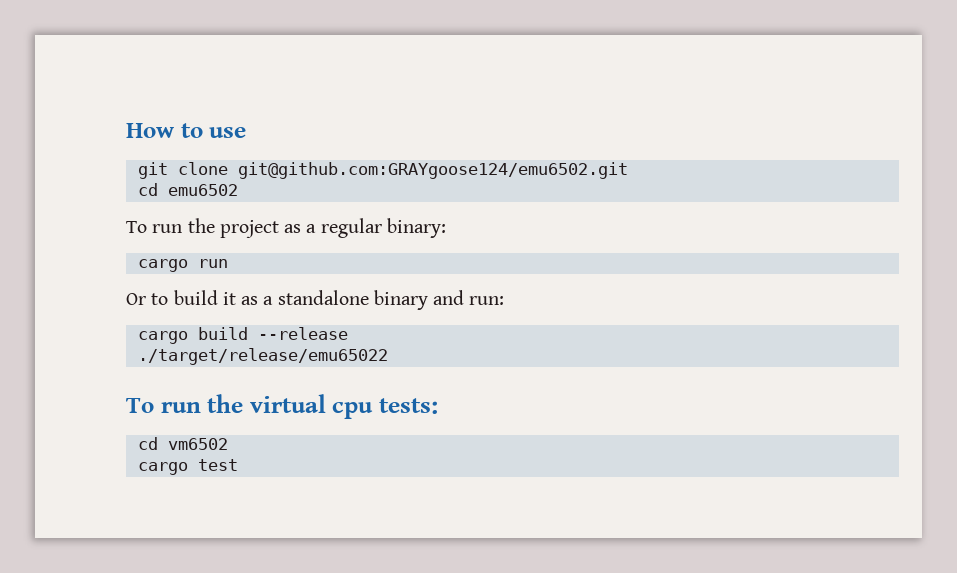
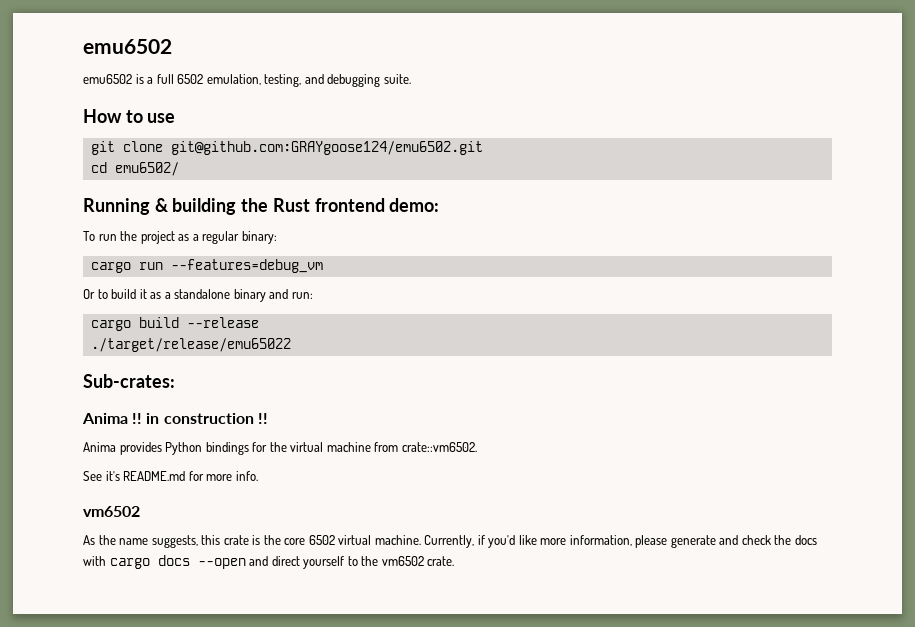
(126, 130) none -> [83,39,172,54] [83,74,411,87] emu6502 // emu6502 is a full 6502 emulation, testing, and debugging suite. //
[167,184,238,196] emu6502 -> [114,162,179,176] [83,198,440,215] emu6502/ // Running & building the Rust frontend demo:
(228, 263) none -> [170,259,323,273] --features=debug_vm
[126,394,439,419] [137,437,228,450] [137,459,238,475] To run the virtual cpu tests: // cd vm6502 // cargo test -> [83,374,175,388] [82,413,268,424] [83,442,477,455] [83,471,258,481] [83,506,140,517] [83,535,817,548] [83,555,455,569] Sub-crates: // Anima !! in construction !! // Anima provides Python bindings for the virtual machine from crate::vm6502. // See it's README.md for more info. // vm6502 // As the name suggests, this crate is the core 6502 virtual machine. Currently, if you'd like more information, please generate and check the docs with cargo docs --open and direct yourself to the vm6502 crate.

